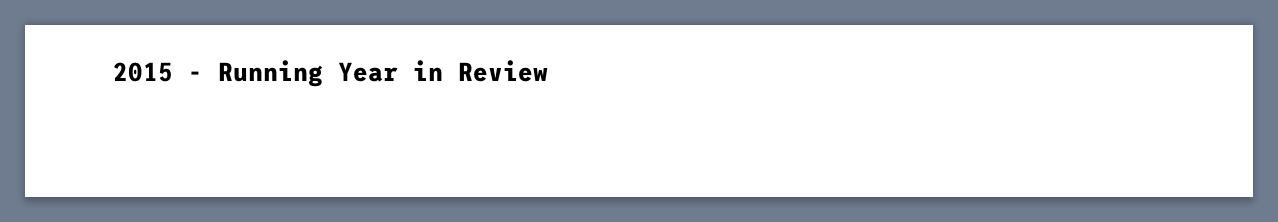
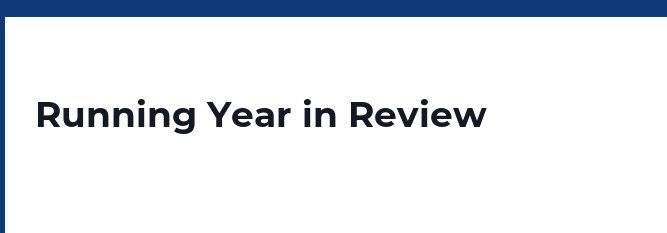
[113,62,203,82] 2015 - -> (35, 116) none

